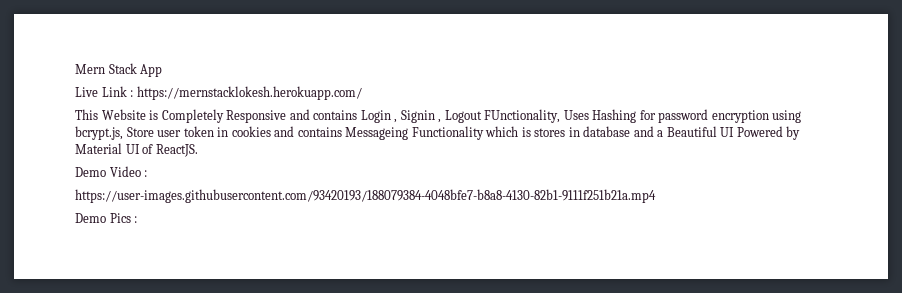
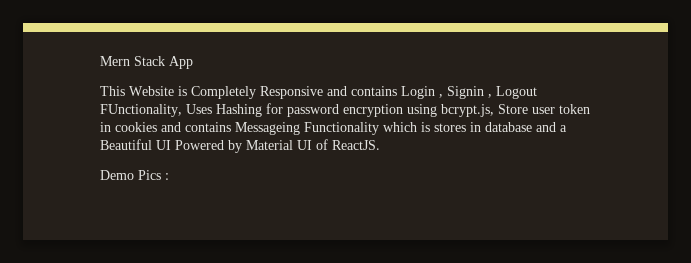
[75,86,362,100] // Live Link : https://mernstacklokesh.herokuapp.com/ -> (193, 62) none
[75,166,148,177] [75,189,656,203] // Demo Video : // https://user-images.githubusercontent.com/93420193/188079384-4048bfe7-b8a8-4130-82b1-9111f251b21a.mp4 -> (380, 145) none

